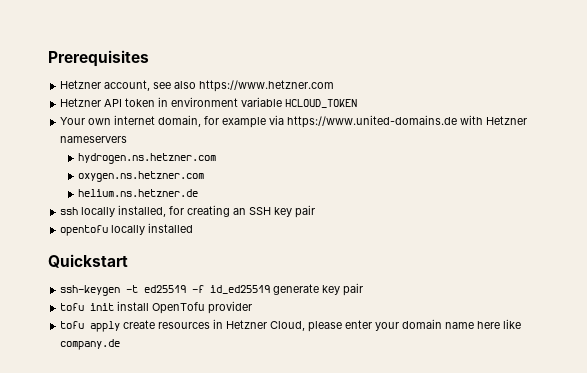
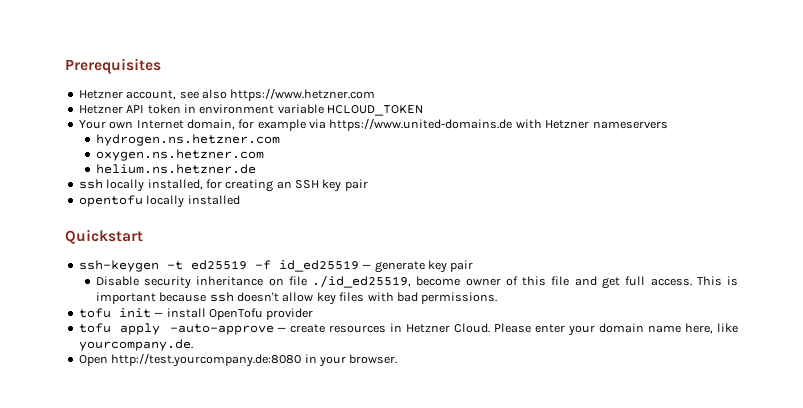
[114,115,156,125] internet -> [136,120,184,129] Internet
(271, 289) none -> [362,264,372,269] —
(364, 289) none -> [95,275,738,289] [95,292,498,305] // Disable security inheritance on file ./id_ed25519, become owner of this file and get full access. This is important because ssh doesn't allow key files with bad permissions.
(115, 307) none -> [154,312,164,317] —
(121, 326) none -> [169,324,287,335] -auto-approve —
[270,321,343,332] Cloud, please -> [454,323,532,333] Cloud. Please
[477,319,522,329] [60,339,121,350] here like company.de -> [685,323,738,334] [78,339,193,351] [78,353,398,367] here, like yourcompany.de. // Open http://test.yourcompany.de:8080 in your browser.

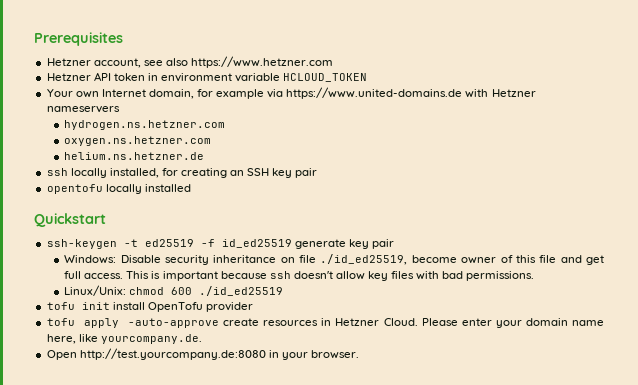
[362,264,372,269] — -> (292, 243) none
(474, 266) none -> [64,255,117,264] Windows:
(498, 298) none -> [64,285,284,296] // Linux/Unix: chmod 600 ./id_ed25519
[154,312,164,317] — -> (110, 306) none
[277,327,287,332] — -> (220, 323) none

